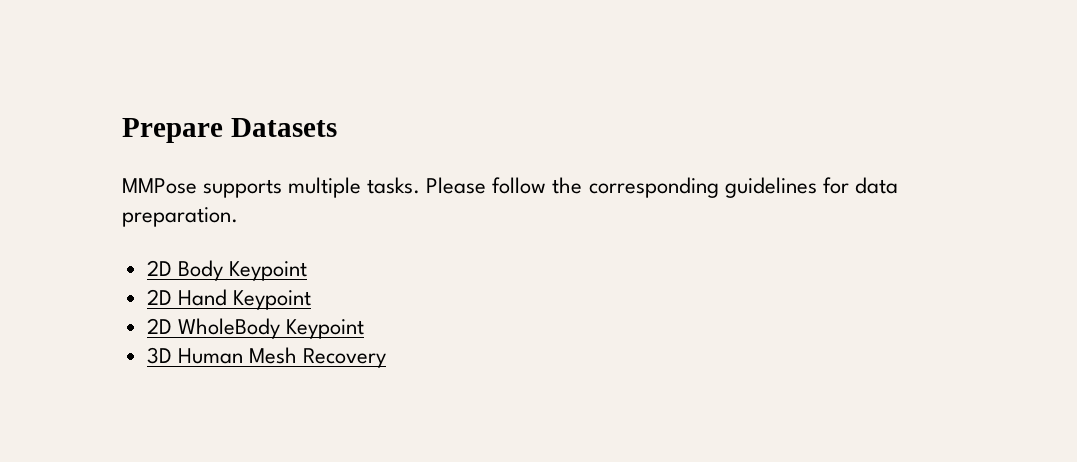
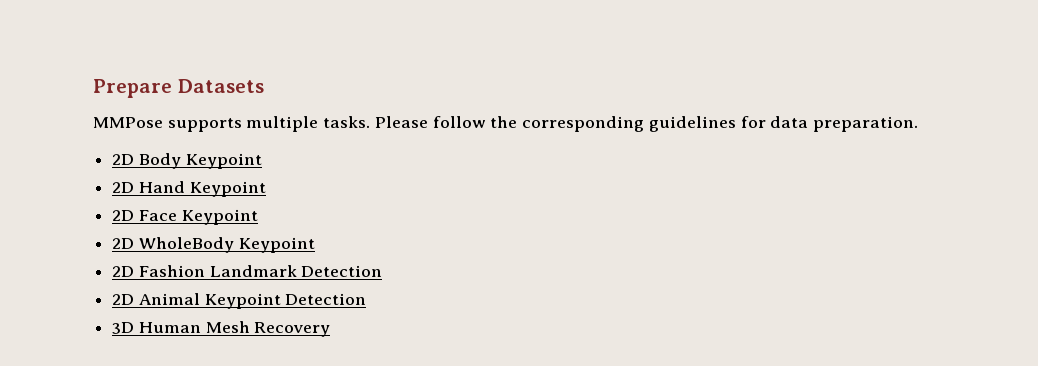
(311, 300) none -> [112,209,258,225] // 2D Face Keypoint
(364, 329) none -> [112,265,383,277] [112,293,367,309] // 2D Fashion Landmark Detection // 2D Animal Keypoint Detection

